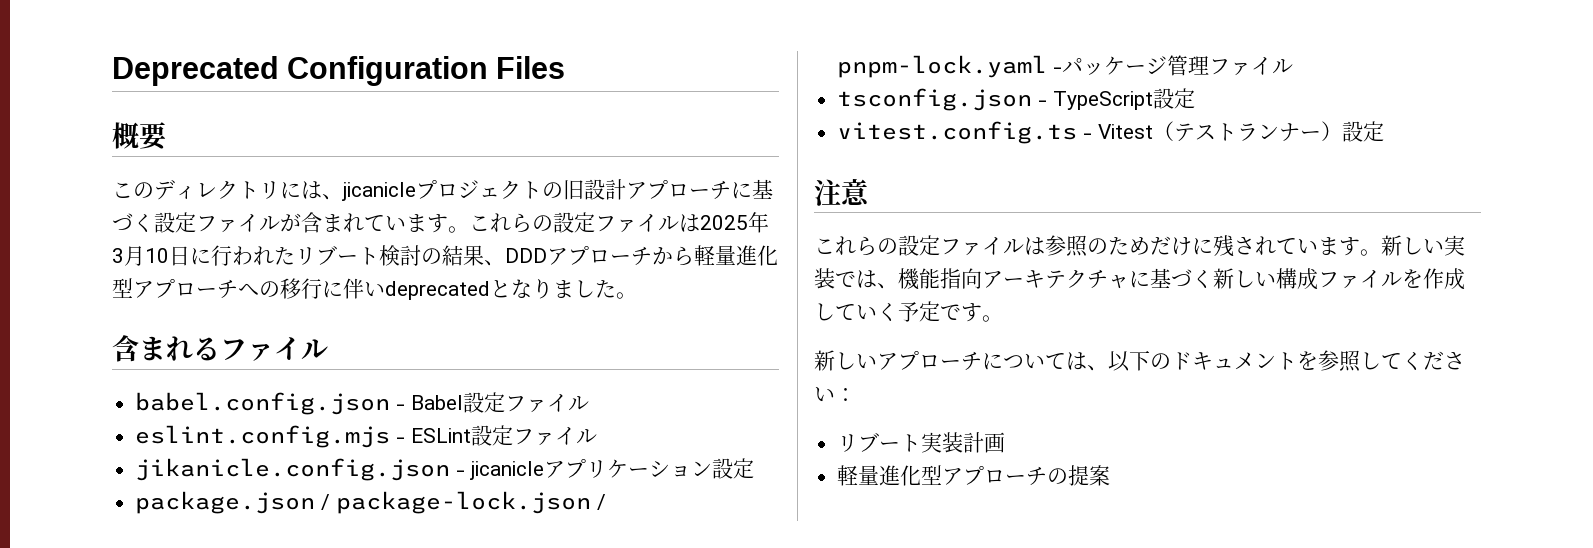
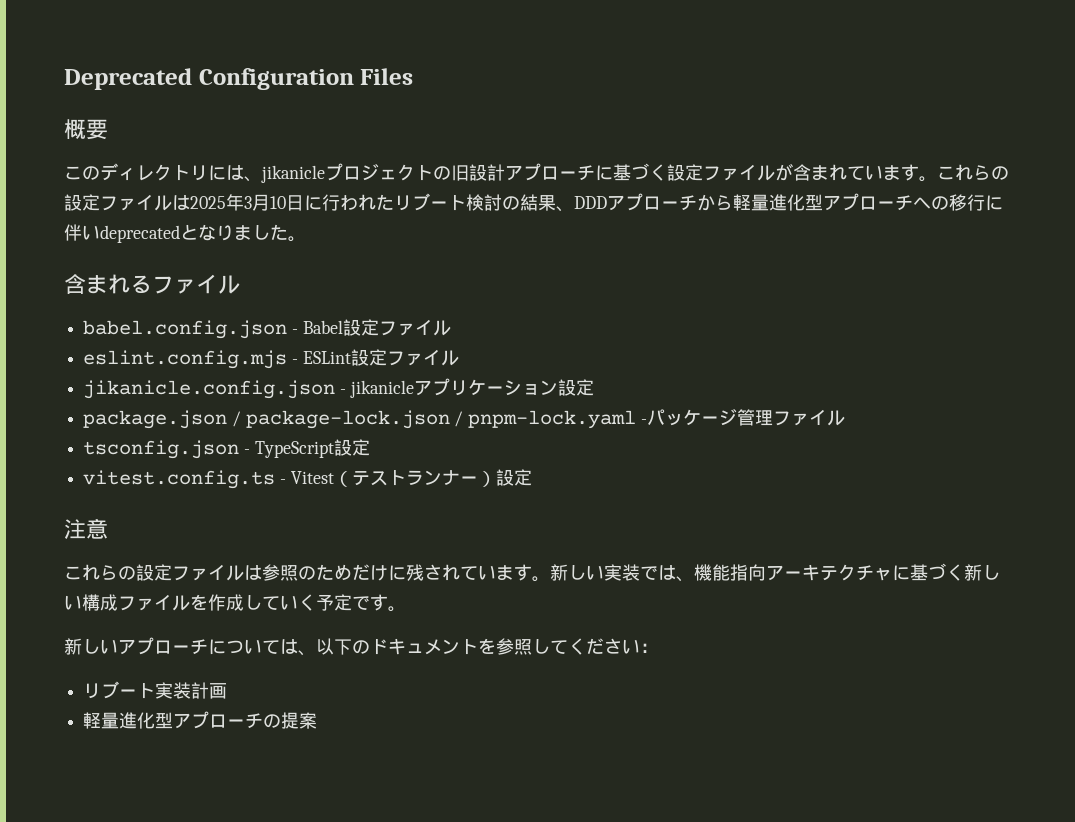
[342,182,416,201] jicanicle -> [261,165,325,183] jikanicle
[470,461,545,480] jicanicle -> [349,380,414,398] jikanicle

